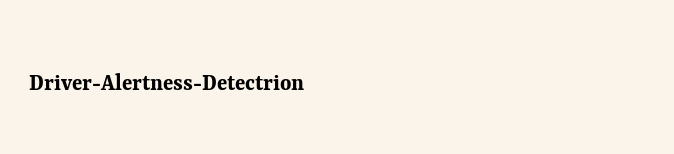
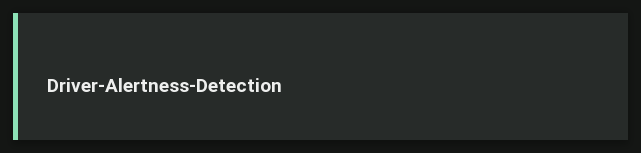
[29,73,304,90] Driver-Alertness-Detectrion -> [47,78,282,92] Driver-Alertness-Detection

